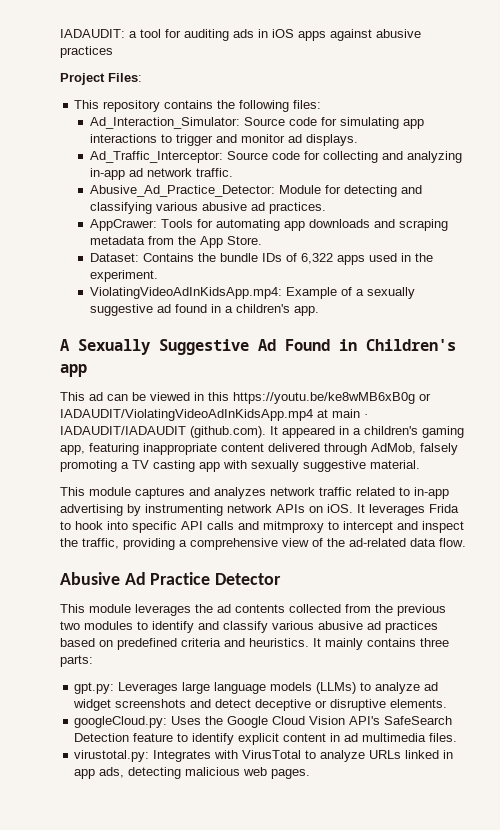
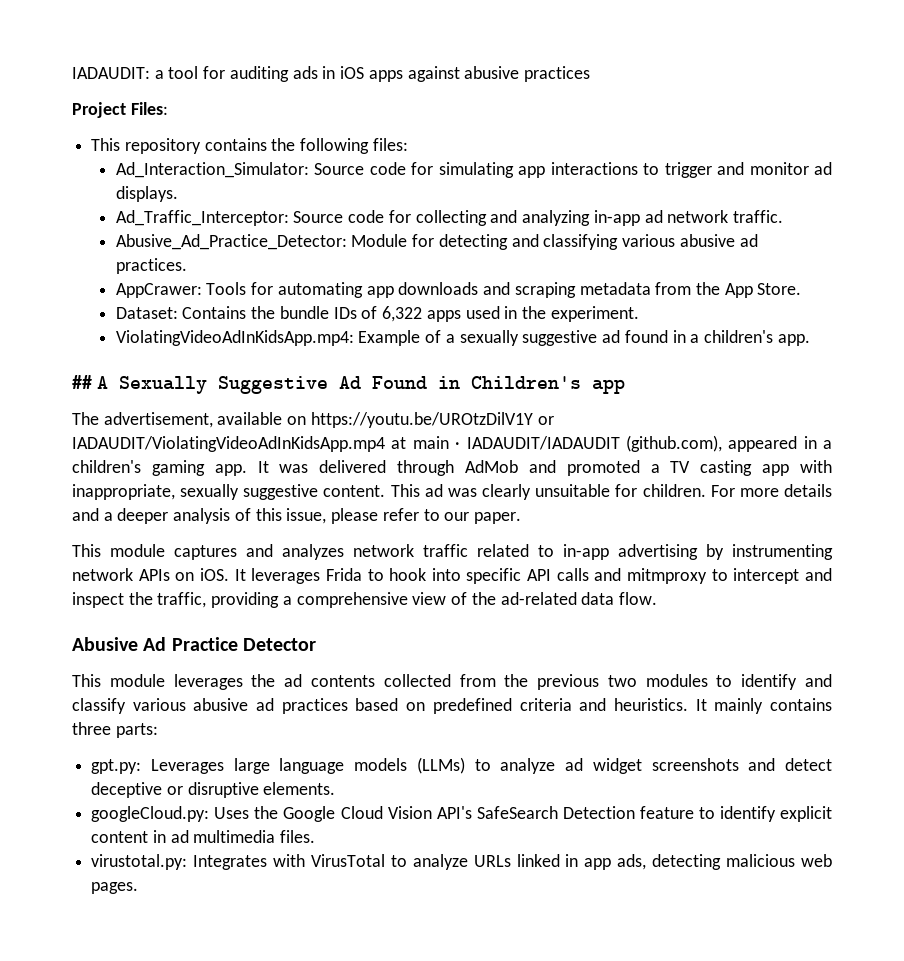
(319, 311) none -> [72,375,92,389] ##
[60,392,415,404] This ad can be viewed in this https://youtu.be/ke8wMB6xB0g -> [72,412,533,428] The advertisement, available on https://youtu.be/UROtzDilV1Y
[190,426,278,438] (github.com). It -> [625,435,722,452] (github.com),
[60,443,458,455] [60,460,117,472] app, featuring inappropriate content delivered through AdMob, falsely promoting -> [214,460,640,476] app. It was delivered through AdMob and promoted
[251,460,420,472] sexually suggestive material. -> [72,484,832,500] [72,508,521,524] inappropriate, sexually suggestive content. This ad was clearly unsuitable for children. For more details and a deeper analysis of this issue, please refer to our paper.

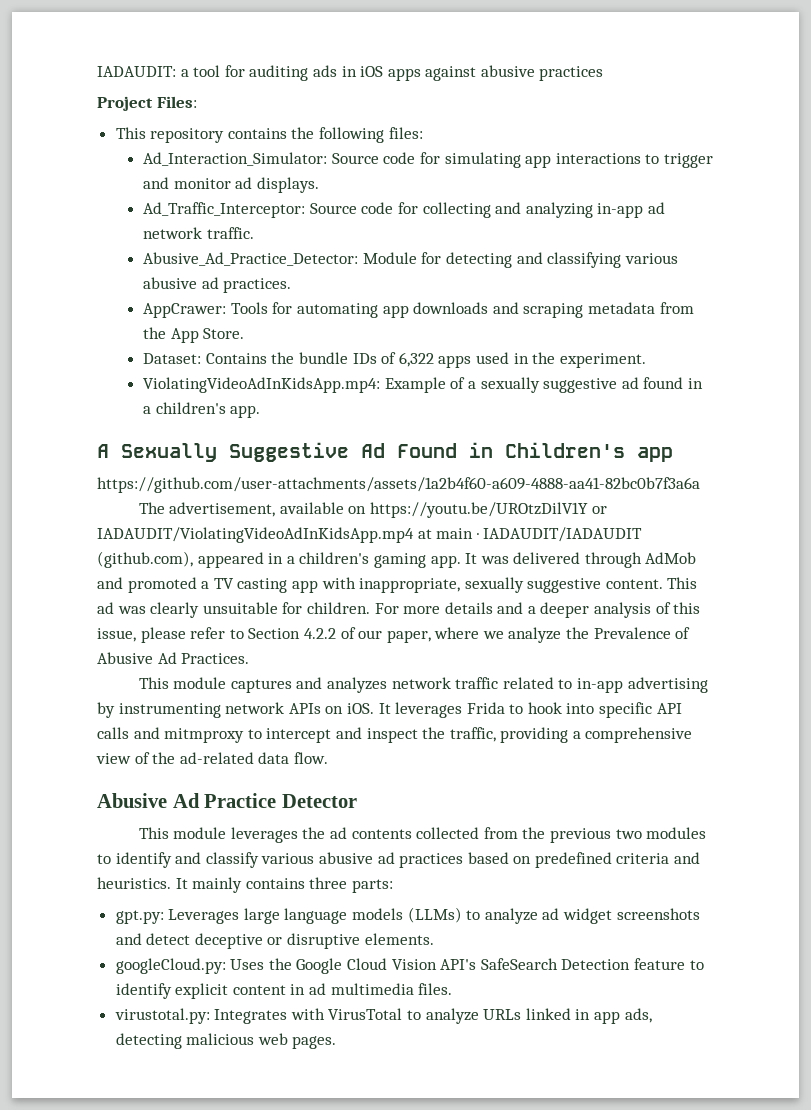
[72,375,92,389] ## -> (261, 411) none
(626, 386) none -> [97,477,700,493] // https://github.com/user-attachments/assets/1a2b4f60-a609-4888-aa41-82bc0b7f3a6a
[444,512,521,524] our paper. -> [248,627,691,643] [97,652,250,664] Section 4.2.2 of our paper, where we analyze the Prevalence of Abusive Ad Practices.

